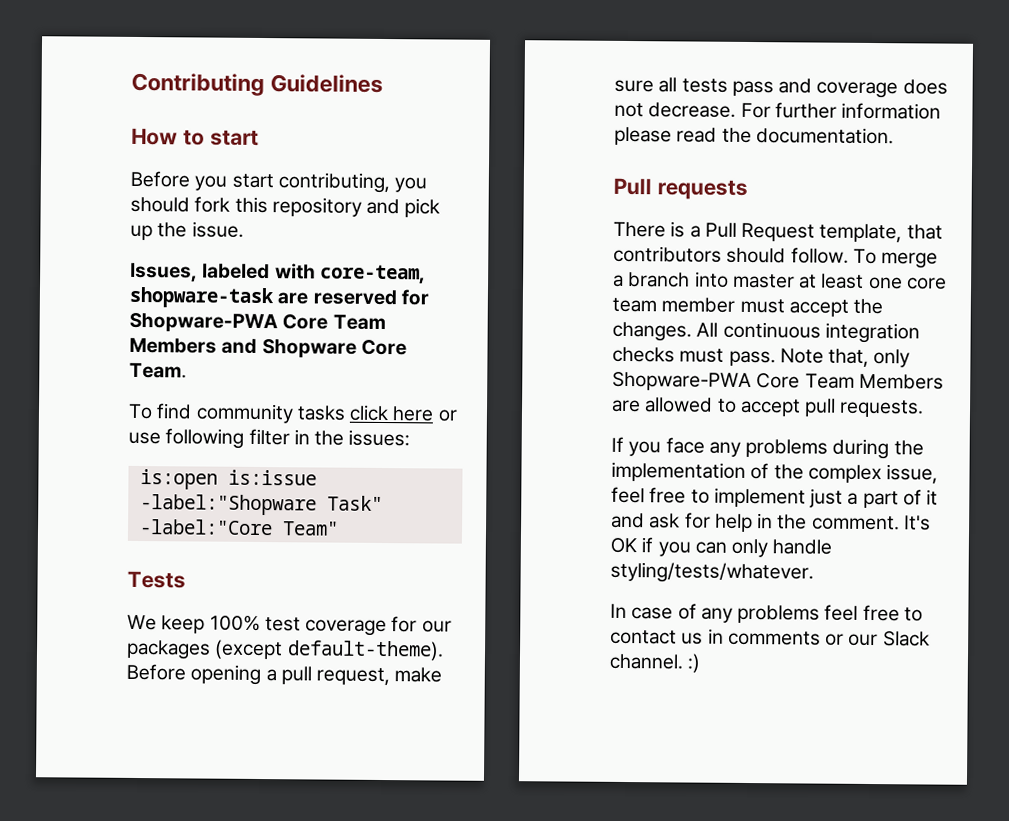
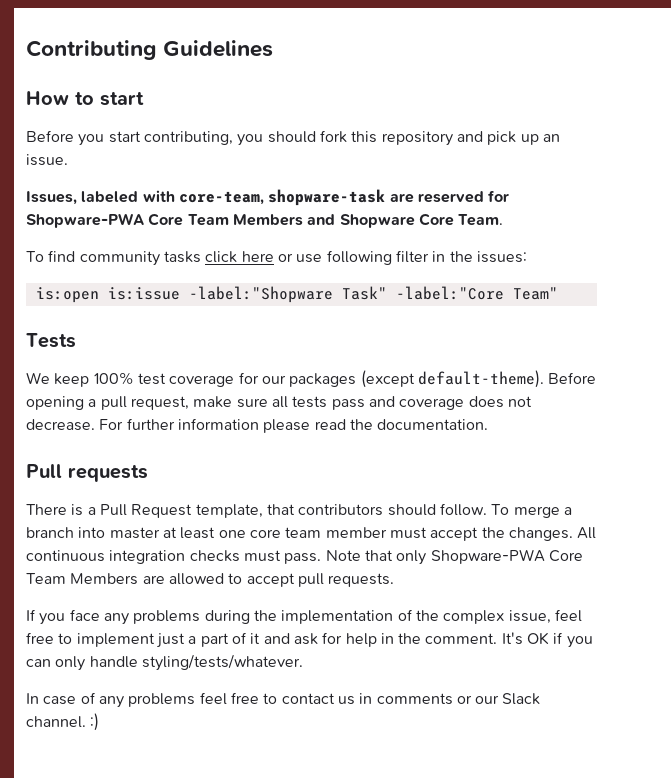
[157,222,188,238] the -> [542,134,560,142] an
[828,348,870,367] that, -> [364,550,393,561] that

